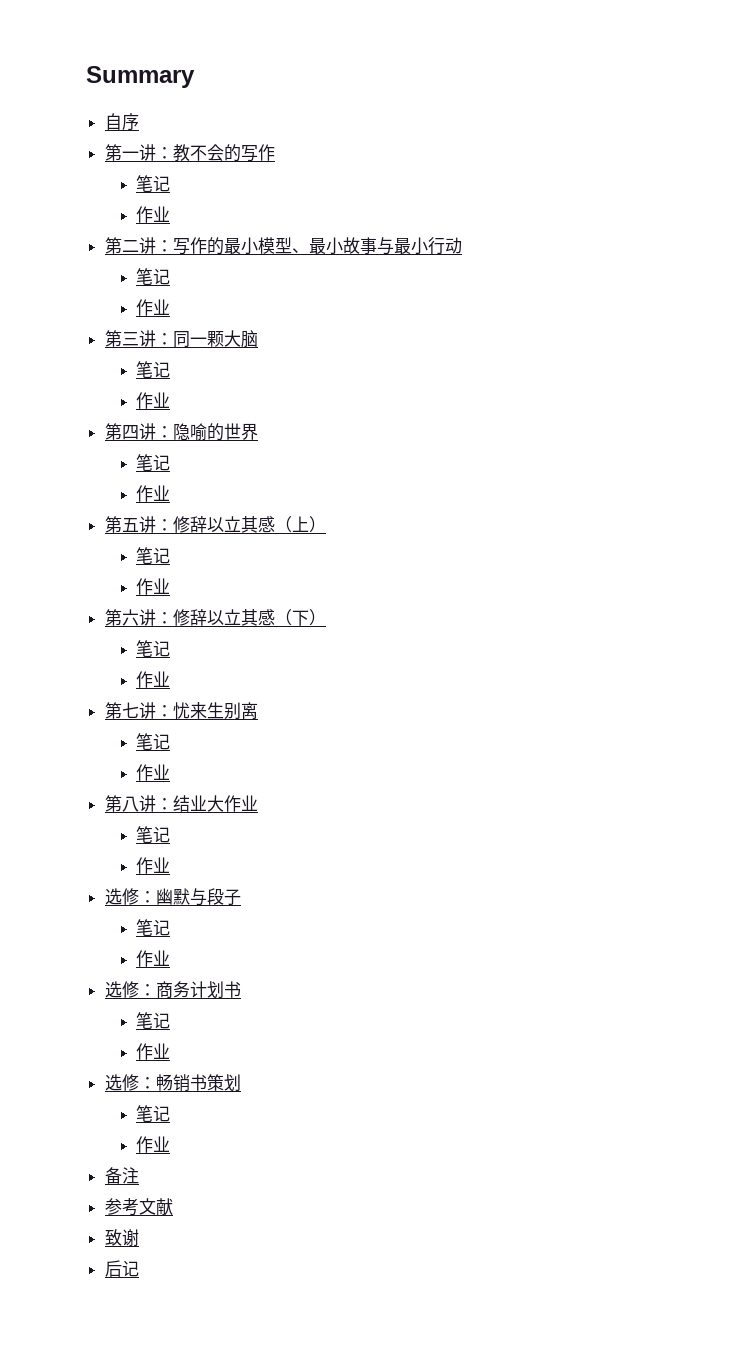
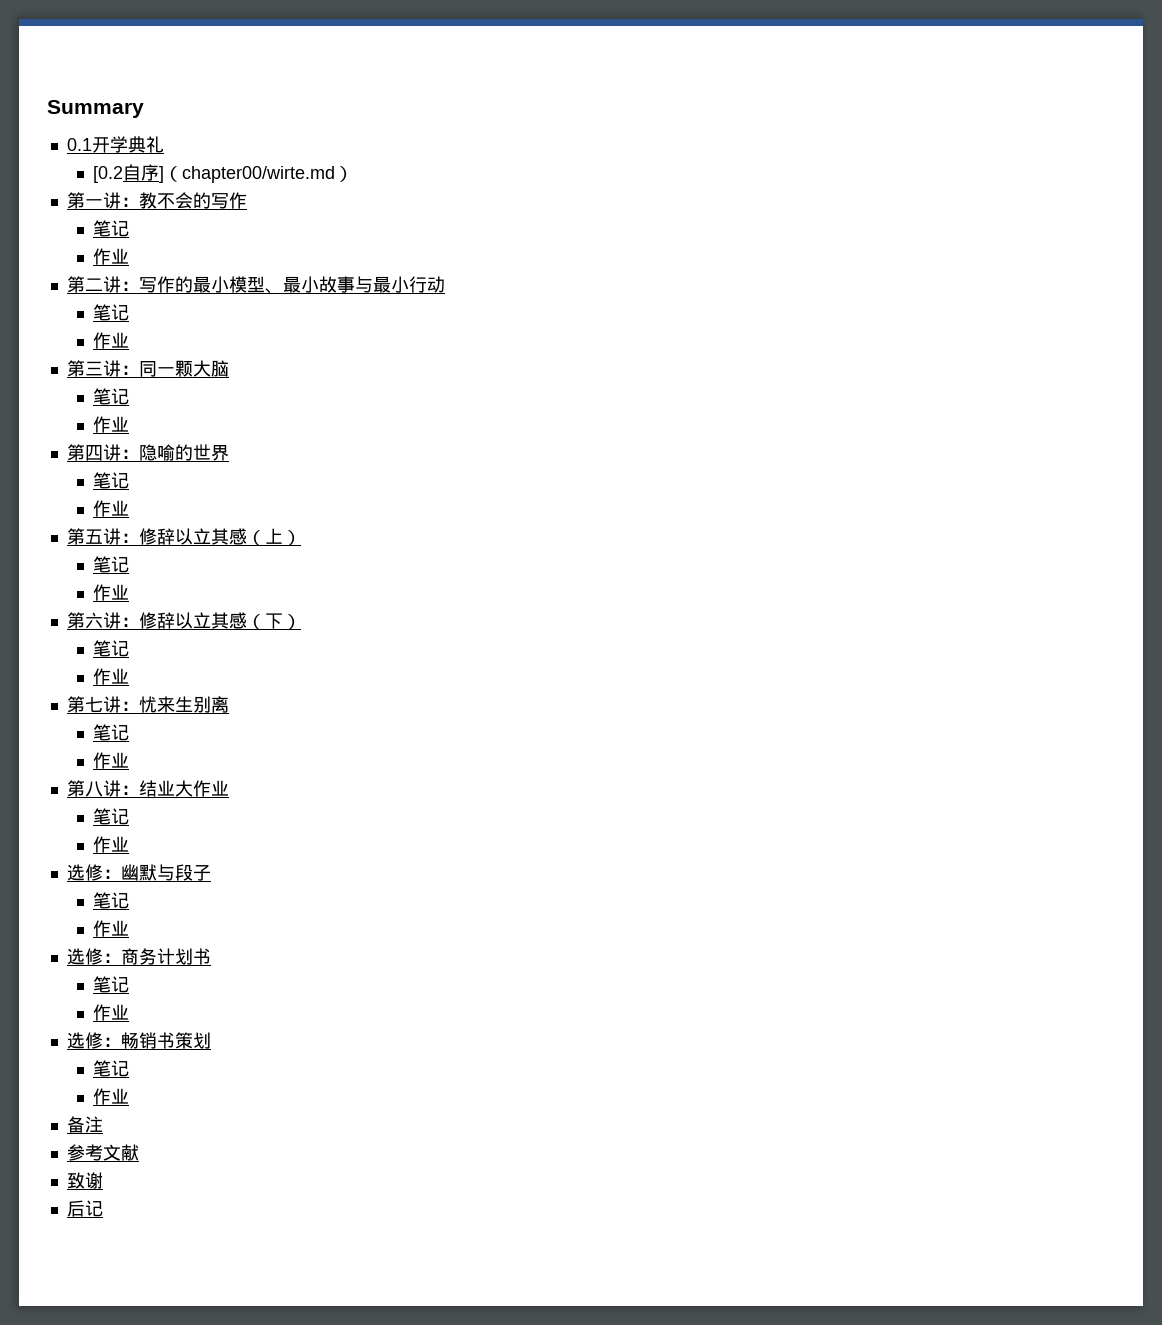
[104,113,139,131] 自序 -> [66,136,164,153] [93,164,354,183] 0.1开学典礼 // [0.2自序]（chapter00/wirte.md）

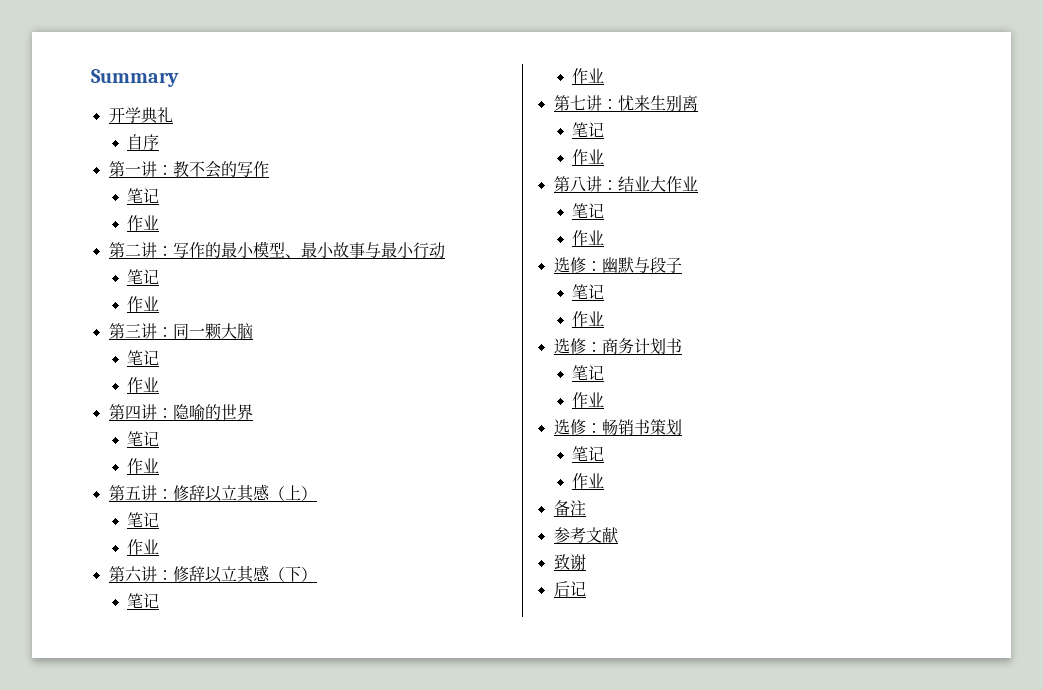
[66,138,92,151] 0.1 -> (179, 78) none
[93,166,124,183] [0.2 -> (173, 115) none
[159,166,354,183] ]（chapter00/wirte.md） -> (160, 142) none

